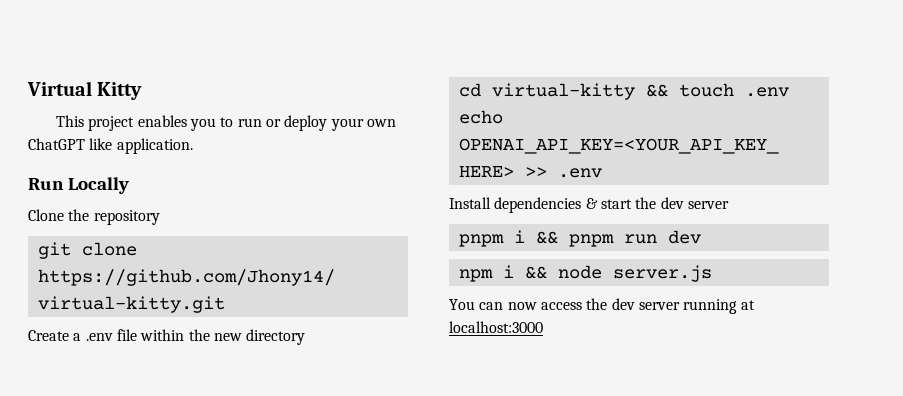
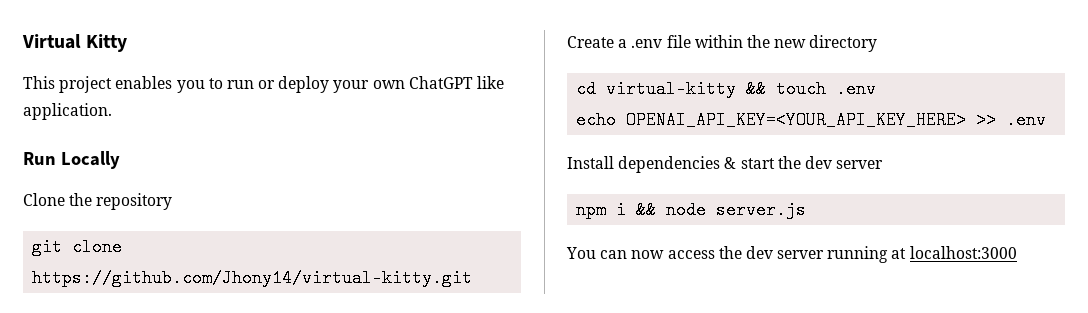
[458,230,701,247] // pnpm i && pnpm run dev -> (884, 164) none

